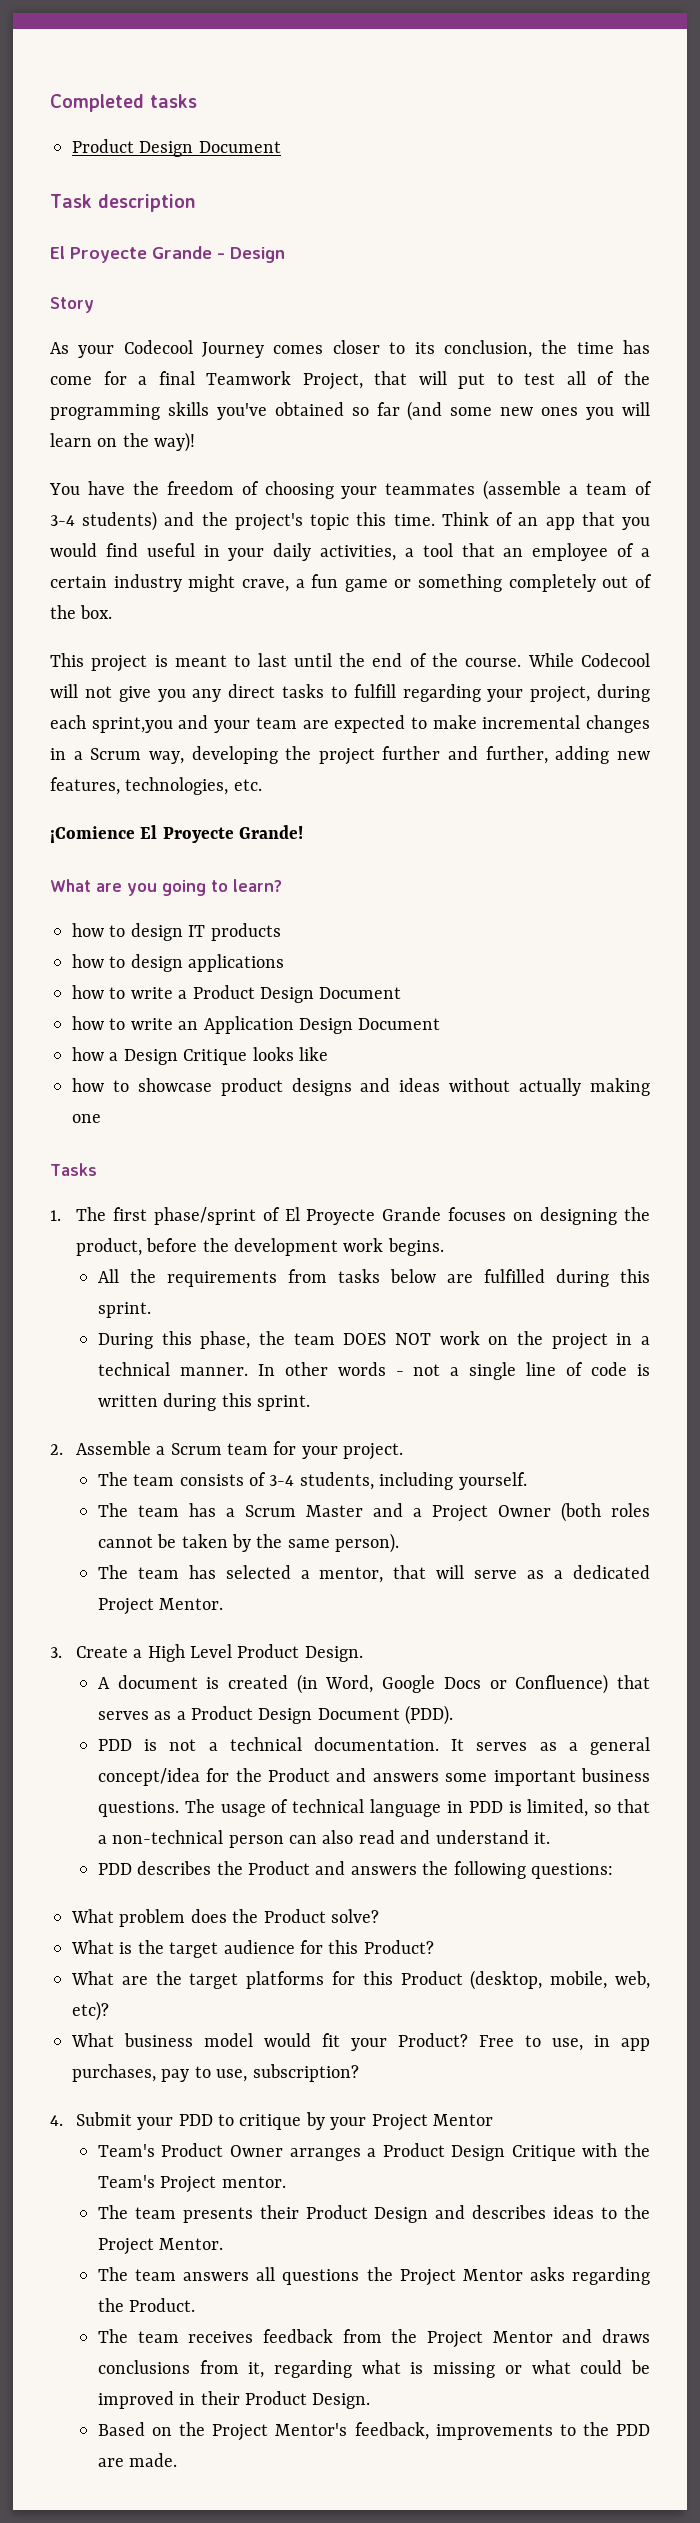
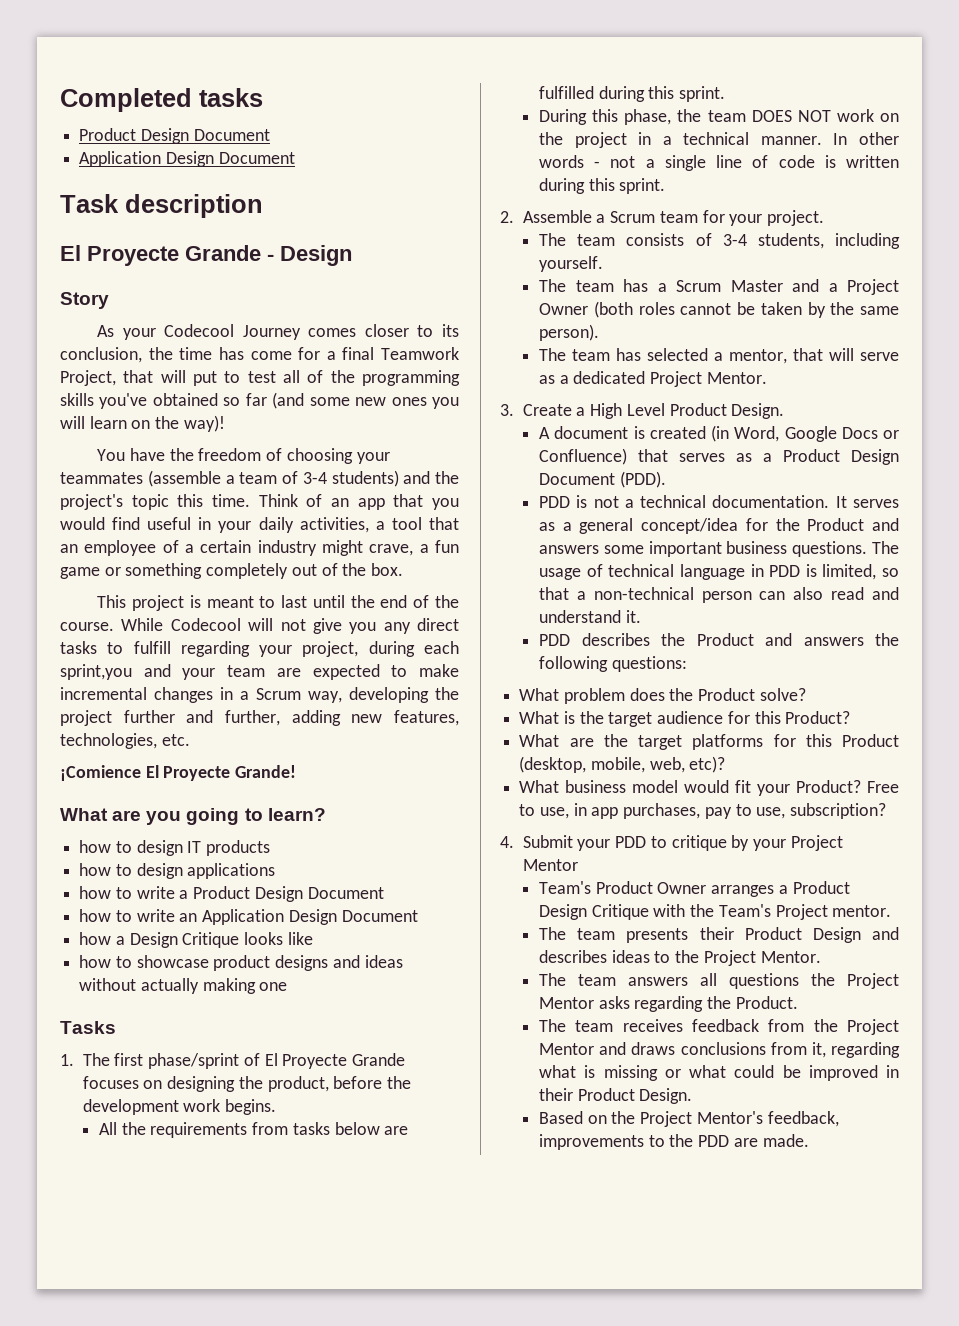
(281, 147) none -> [79,151,295,167] // Application Design Document

